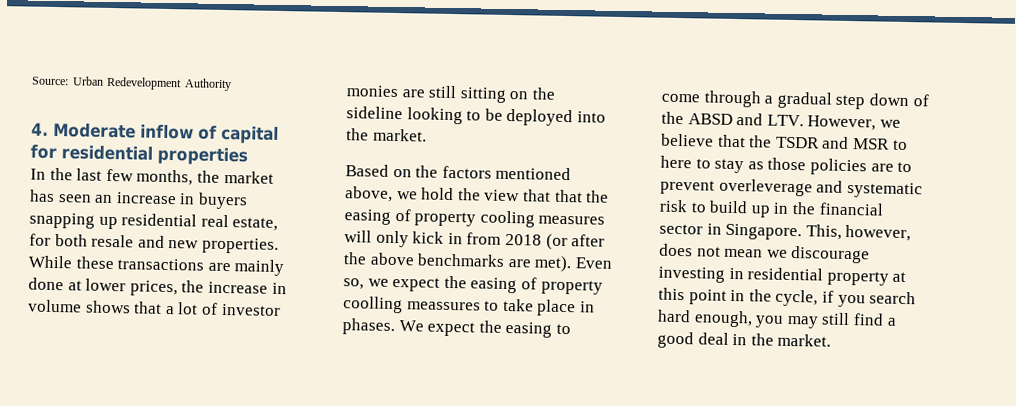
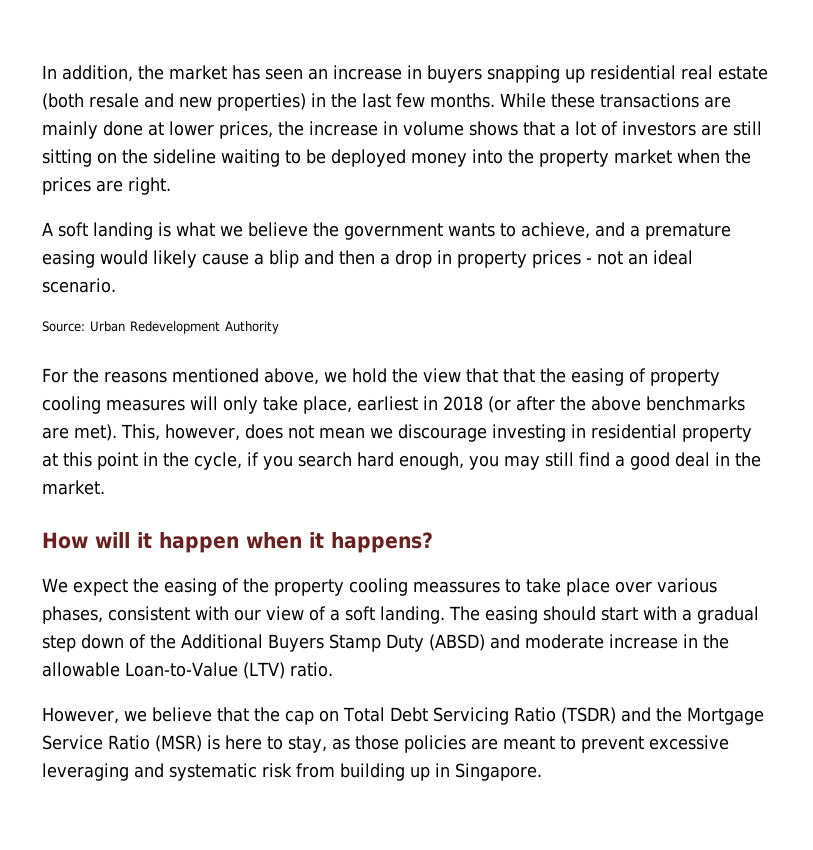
[32,76,232,92] [31,122,279,144] [30,144,248,166] [30,167,194,186] Source: Urban Redevelopment Authority // 4. Moderate inflow of capital for residential properties // In the last few months, -> [42,65,133,82] In addition,
[232,217,279,231] [29,233,279,254] estate, for both resale and new properties. -> [718,66,768,80] [42,93,495,111] estate (both resale and new properties) in the last few months.
[220,303,281,316] [346,85,399,98] investor monies -> [622,121,696,136] investors
[406,107,463,125] looking -> [221,149,280,167] waiting
(574, 117) none -> [411,152,467,167] money
[372,128,427,142] [345,164,492,179] market. // Based on the factors -> [539,149,751,167] [42,177,171,195] [42,222,731,240] [42,250,693,268] [42,278,116,293] [42,321,279,334] [42,368,167,383] property market when the prices are right. // A soft landing is what we believe the government wants to achieve, and a premature easing would likely cause a blip and then a drop in property prices - not an ideal scenario. // Source: Urban Redevelopment Authority // For the reasons
[412,231,502,245] kick in from -> [263,396,438,414] take place, earliest in
[574,257,613,269] [343,275,603,295] [343,296,595,317] [342,318,571,338] [661,90,929,110] [661,111,901,131] [661,133,908,151] [660,155,913,176] [660,178,923,199] [659,199,884,218] [659,223,803,241] Even so, we expect the easing of property coolling meassures to take place in phases. We expect the easing to come through a gradual step down of the ABSD and LTV. However, we believe that the TSDR and MSR to here to stay as those policies are to prevent overleverage and systematic risk to build up in the financial sector in Singapore. -> (117, 432) none
(832, 340) none -> [42,532,433,553] [42,578,717,596] [42,606,759,624] [42,634,729,652] [42,662,333,679] [42,707,764,725] [42,735,729,753] [42,763,542,781] // How will it happen when it happens? // We expect the easing of the property cooling meassures to take place over various phases, consistent with our view of a soft landing. The easing should start with a gradual step down of the Additional Buyers Stamp Duty (ABSD) and moderate increase in the allowable Loan-to-Value (LTV) ratio. // However, we believe that the cap on Total Debt Servicing Ratio (TSDR) and the Mortgage Service Ratio (MSR) is here to stay, as those policies are meant to prevent excessive leveraging and systematic risk from building up in Singapore.

